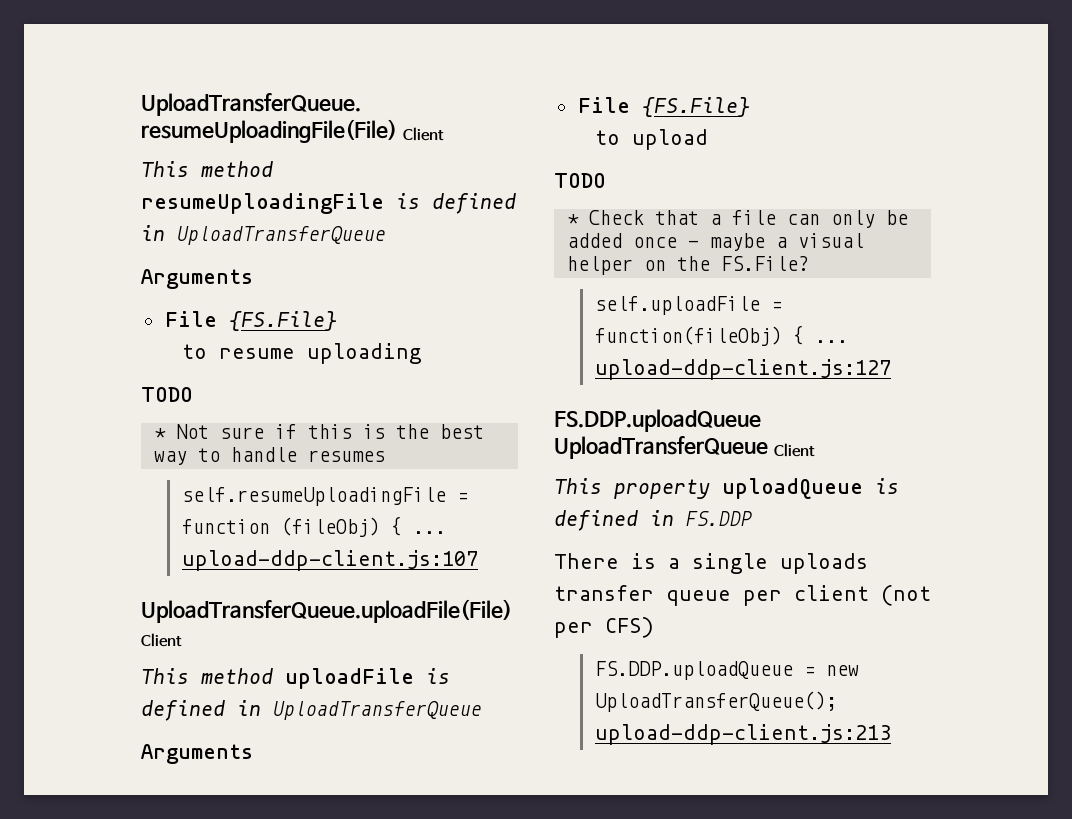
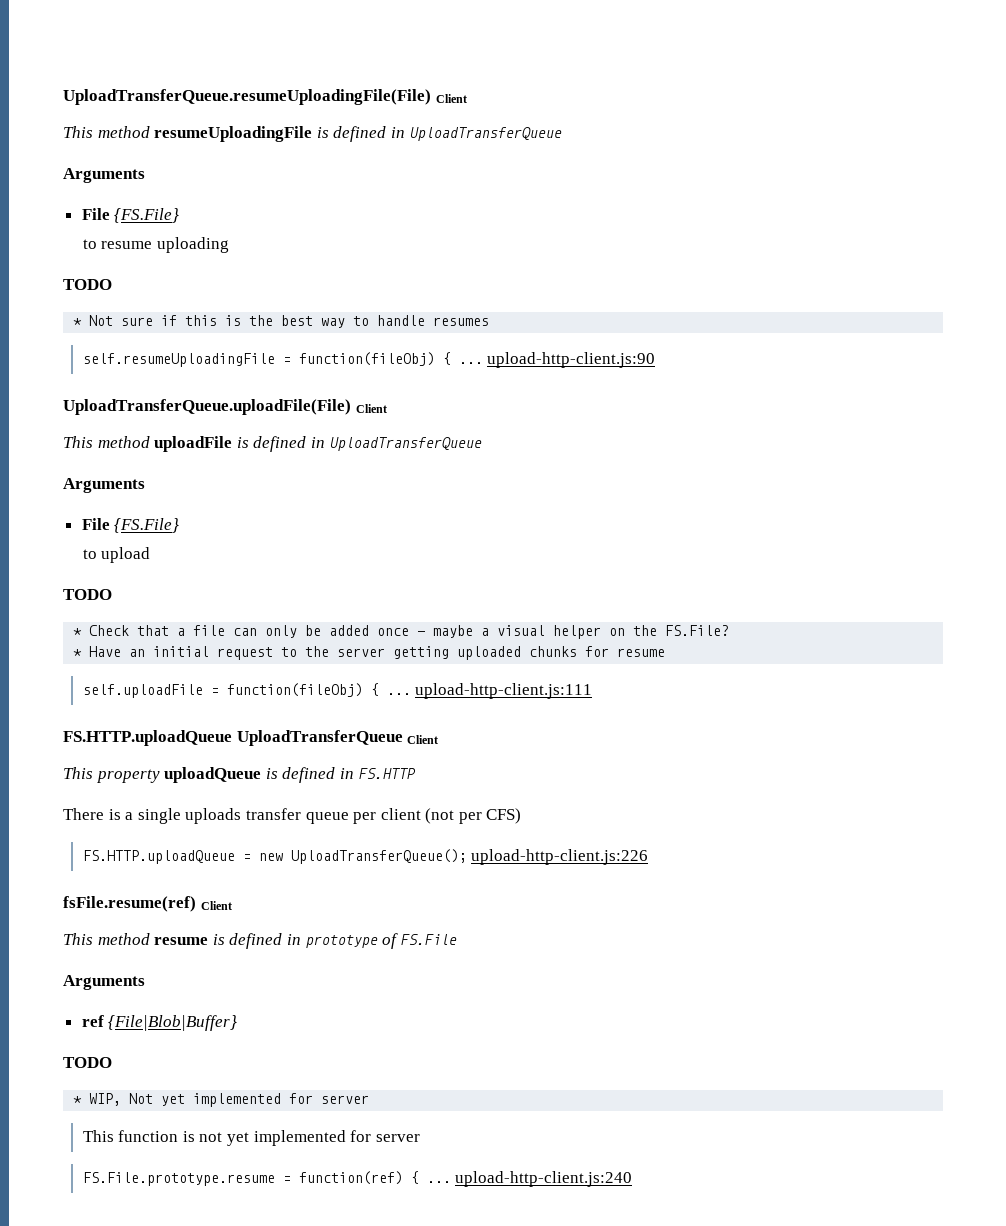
[182,516,447,537] [182,550,479,571] function (fileObj) { ... upload-ddp-client.js:107 -> [298,352,656,368] function(fileObj) { ... upload-http-client.js:90
(809, 263) none -> [73,646,666,660] // * Have an initial request to the server getting uploaded chunks for resume
[595,359,892,380] [554,409,761,432] upload-ddp-client.js:127 // FS.DDP.uploadQueue -> [415,683,593,699] [63,730,232,746] upload-http-client.js:111 // FS.HTTP.uploadQueue
[686,511,752,526] FS.DDP -> [358,768,416,779] FS.HTTP
[595,661,794,680] FS.DDP.uploadQueue -> [82,850,235,864] FS.HTTP.uploadQueue
[595,724,892,745] upload-ddp-client.js:213 -> [471,849,649,865] [63,896,232,912] [63,933,457,949] [63,975,145,990] [81,1015,238,1031] [63,1057,112,1068] [73,1093,370,1107] [82,1130,420,1146] [82,1171,633,1187] upload-http-client.js:226 // fsFile.resume(ref) Client // This method resume is defined in prototype of FS.File // Arguments // ref {File|Blob|Buffer} // TODO // * WIP, Not yet implemented for server // This function is not yet implemented for server // FS.File.prototype.resume = function(ref) { ... upload-http-client.js:240

